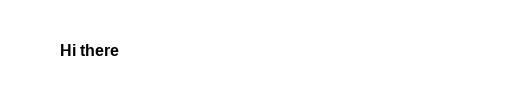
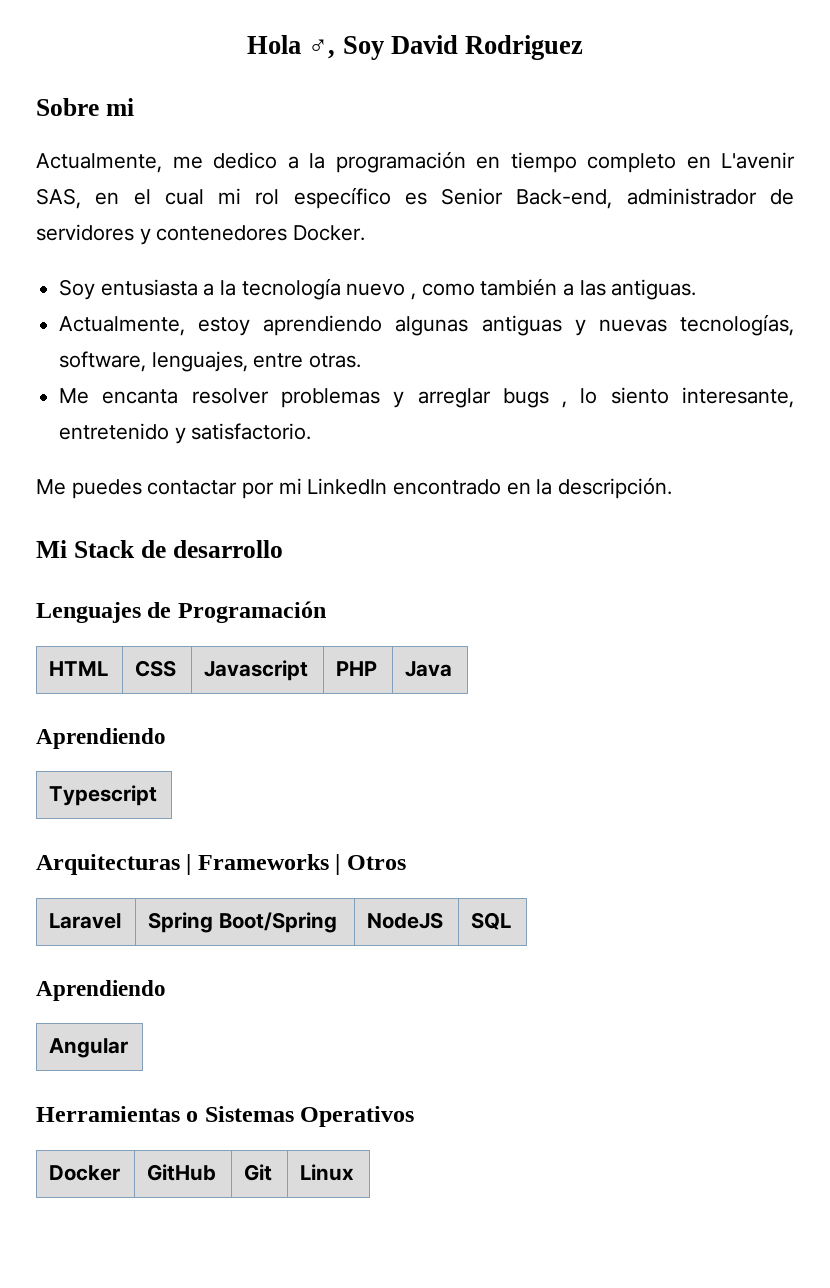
[60,44,120,56] Hi there -> [247,35,583,60] [36,98,134,116] [36,151,795,173] [36,187,794,209] [36,224,366,245] [59,278,697,300] [59,314,794,336] [59,351,362,372] [59,387,794,408] [59,423,312,444] [36,477,673,499] [36,540,283,558] [36,601,326,623] [49,661,109,676] [135,660,177,677] [204,660,309,681] [336,661,378,676] [405,661,453,677] [36,728,166,749] [49,785,158,806] [36,854,406,875] [49,913,122,929] [148,912,338,933] [367,912,444,929] [471,912,512,930] [36,980,166,1001] [49,1038,129,1058] [36,1106,415,1127] [49,1165,121,1181] [147,1164,217,1181] [244,1164,273,1181] [300,1164,355,1181] Hola ♂, Soy David Rodriguez // Sobre mi // Actualmente, me dedico a la programación en tiempo completo en L'avenir SAS, en el cual mi rol específico es Senior Back-end, administrador de servidores y contenedores Docker. // Soy entusiasta a la tecnología nuevo , como también a las antiguas. // Actualmente, estoy aprendiendo algunas antiguas y nuevas tecnologías, software, lenguajes, entre otras. // Me encanta resolver problemas y arreglar bugs , lo siento interesante, entretenido y satisfactorio. // Me puedes contactar por mi LinkedIn encontrado en la descripción. // Mi Stack de desarrollo // Lenguajes de Programación // HTML | CSS | Javascript | PHP | Java // Aprendiendo // Typescript // Arquitecturas | Frameworks | Otros // Laravel | Spring Boot/Spring | NodeJS | SQL // Aprendiendo // Angular // Herramientas o Sistemas Operativos // Docker | GitHub | Git | Linux

